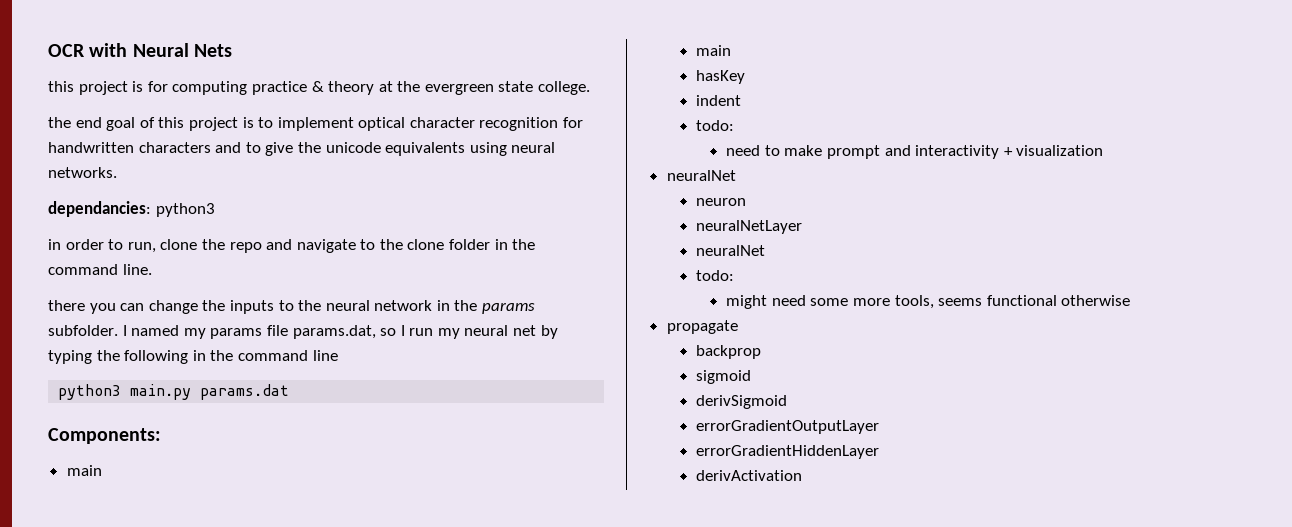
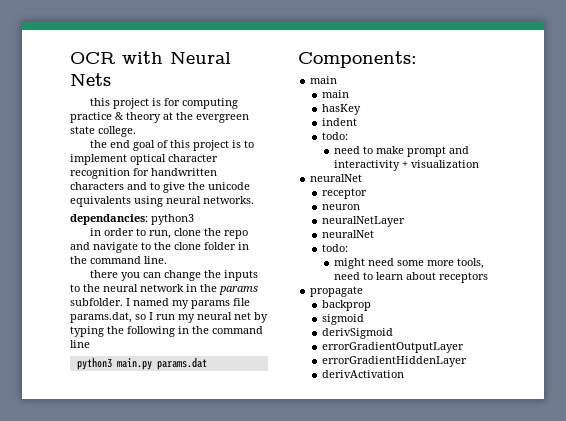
(736, 175) none -> [322,188,368,199] // receptor
[938,295,1131,306] seems functional otherwise -> [334,272,489,283] need to learn about receptors

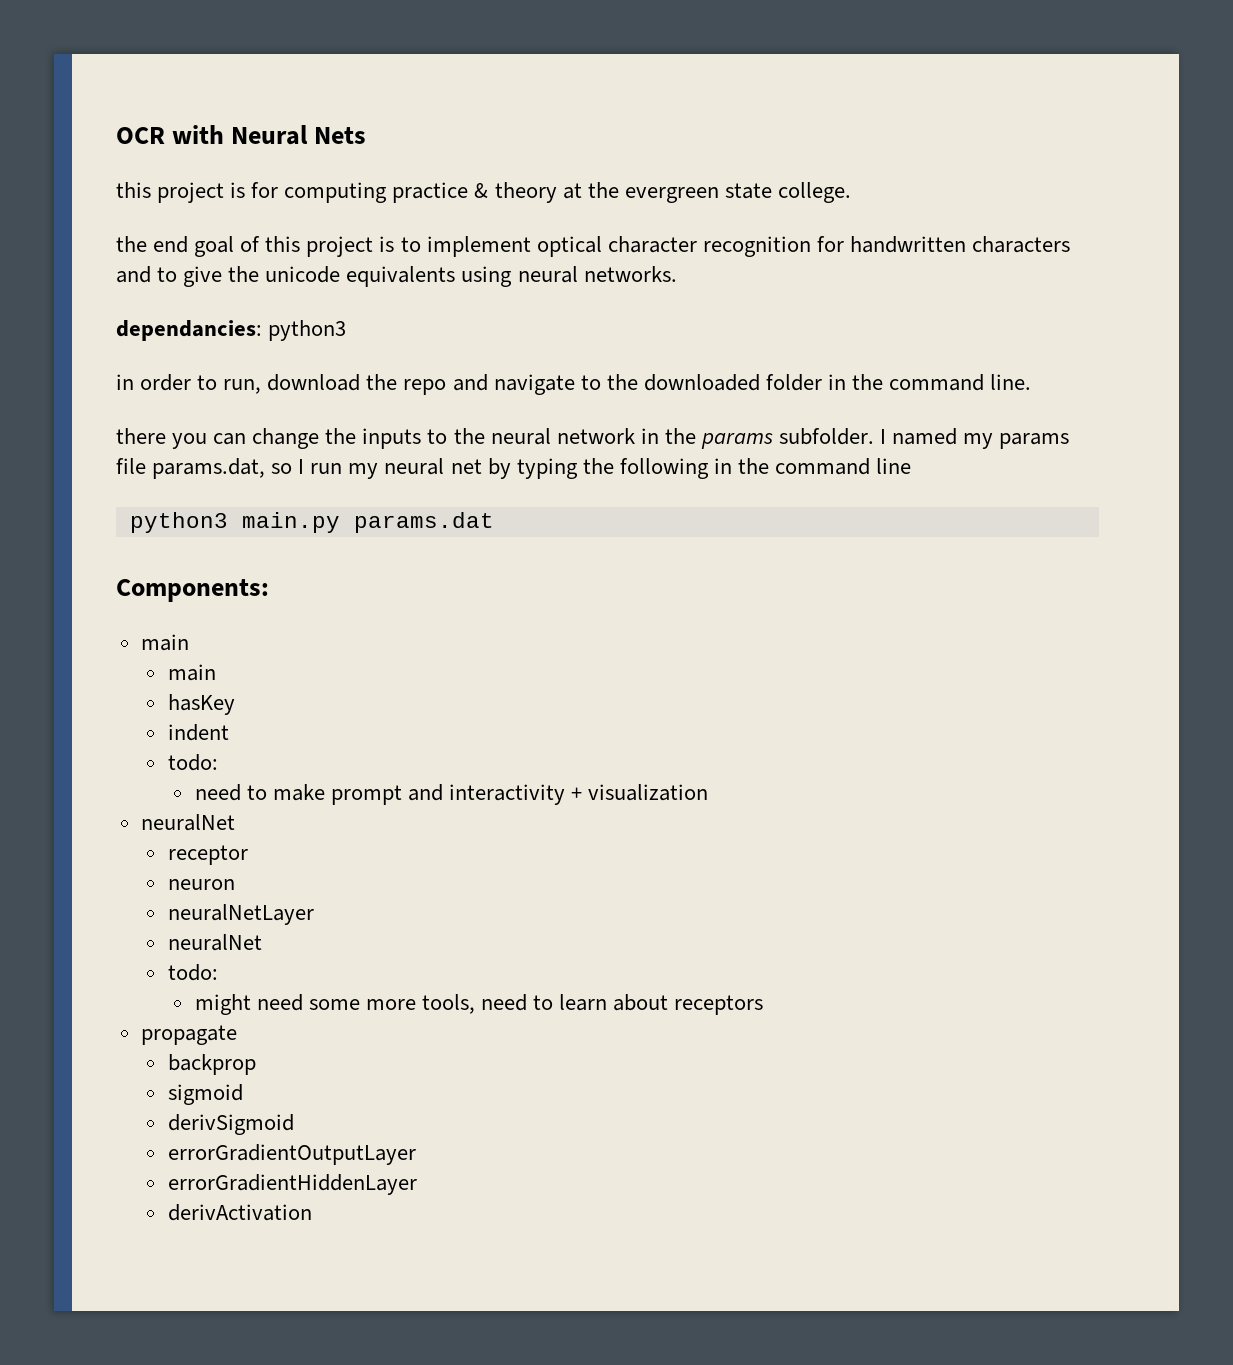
[173,228,201,236] clone -> [267,374,361,391] download
[174,242,201,250] clone -> [643,374,760,391] downloaded

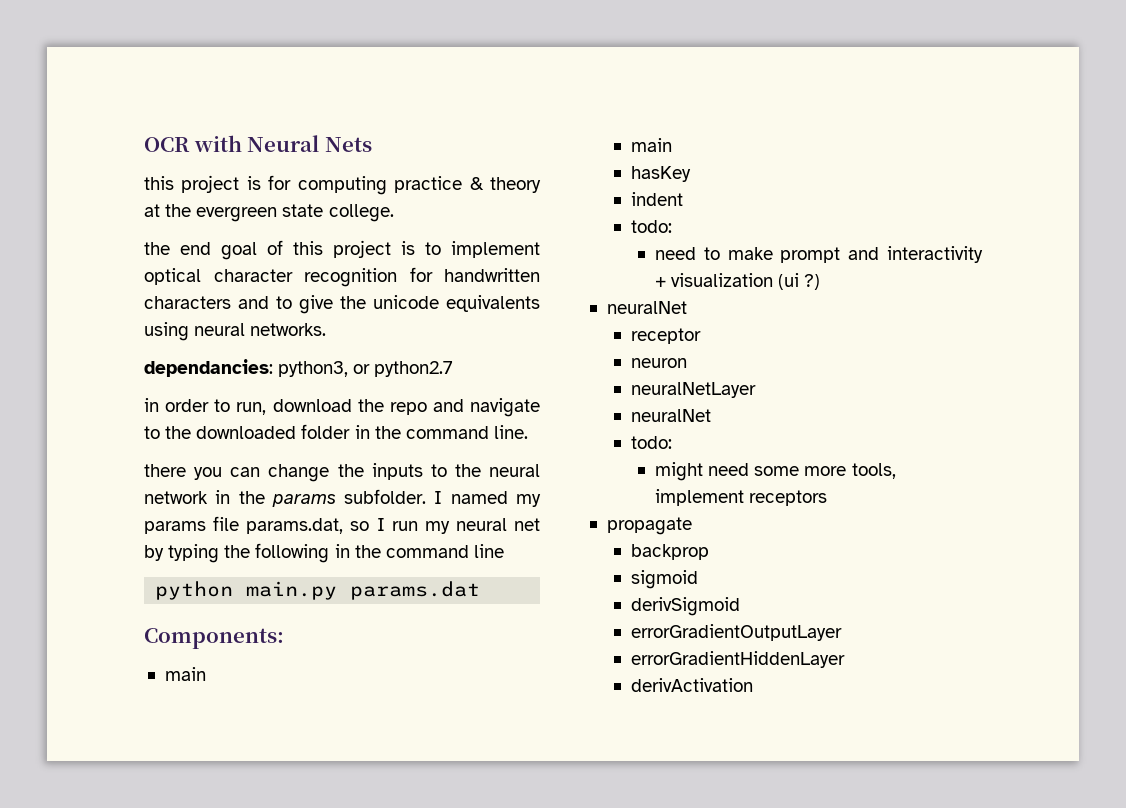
[268,320,347,341] python3 -> [278,361,454,377] python3, or python2.7
[129,512,228,533] python3 -> [155,581,234,600] python
(709, 792) none -> [778,273,821,290] (ui ?)
[481,994,669,1011] need to learn about -> [654,489,744,506] implement

